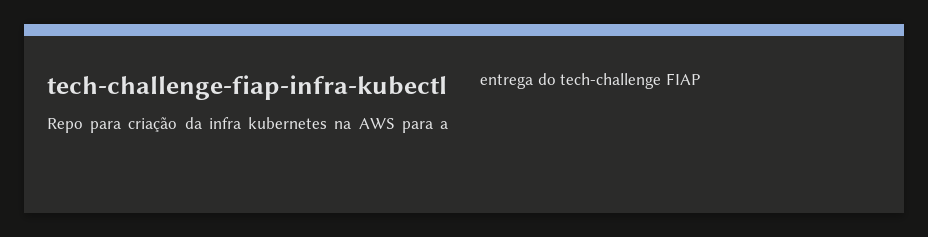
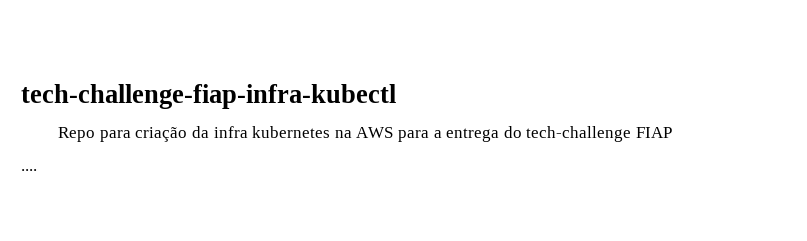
(701, 79) none -> [21,169,37,171] // ....

